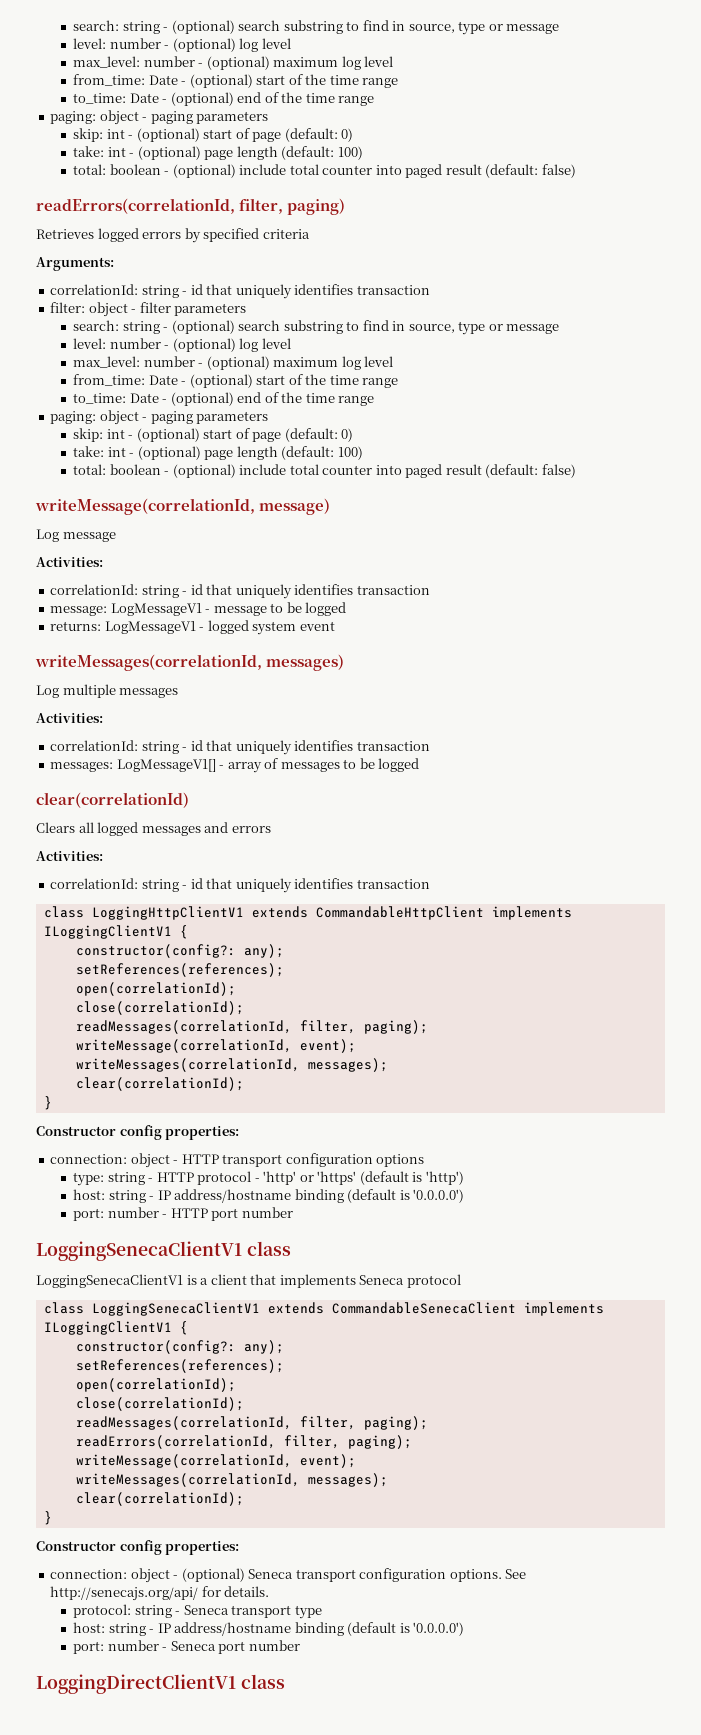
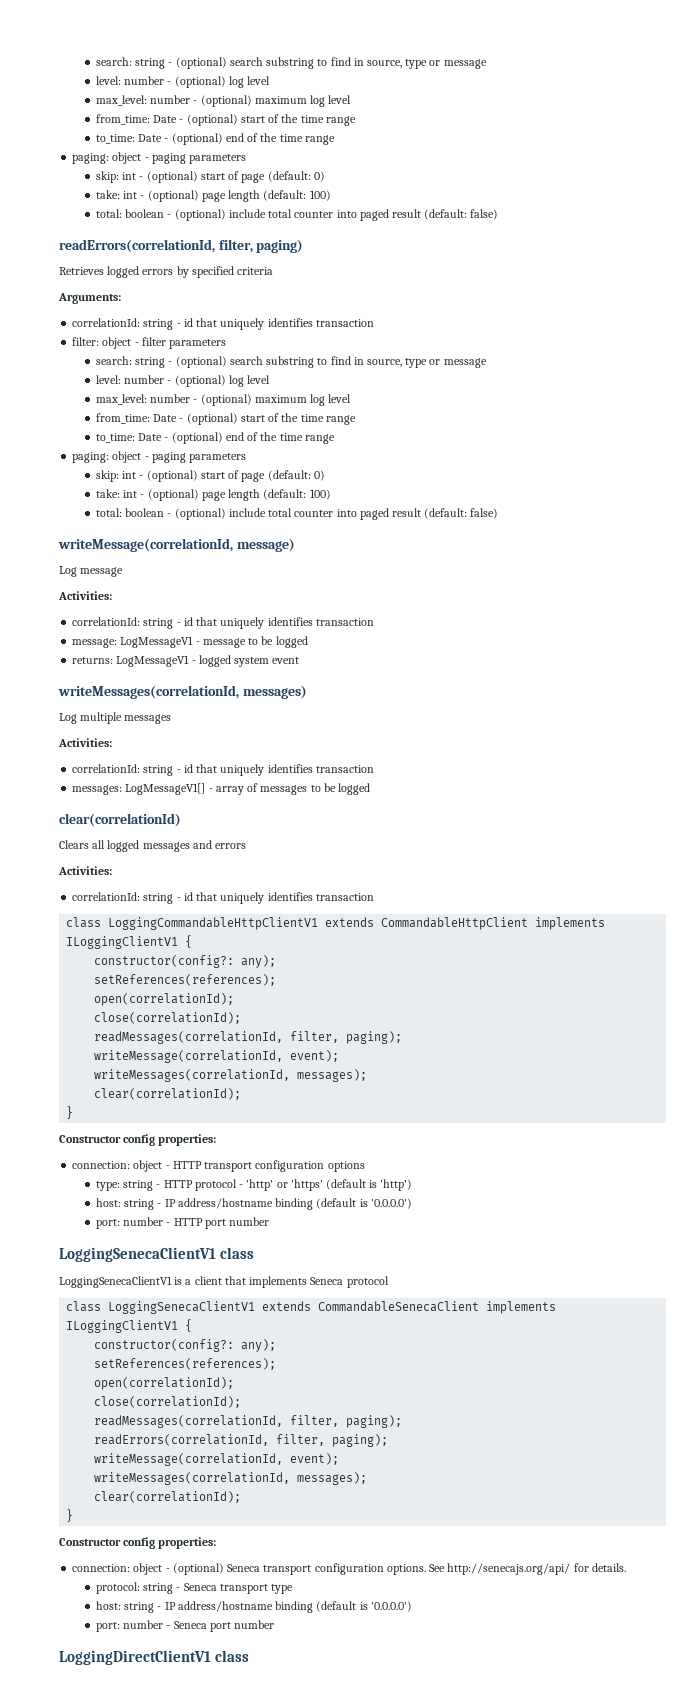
[91,906,244,920] LoggingHttpClientV1 -> [108,917,319,930] LoggingCommandableHttpClientV1

